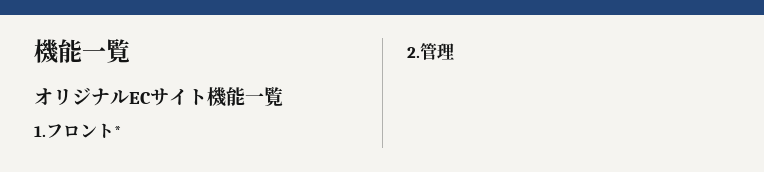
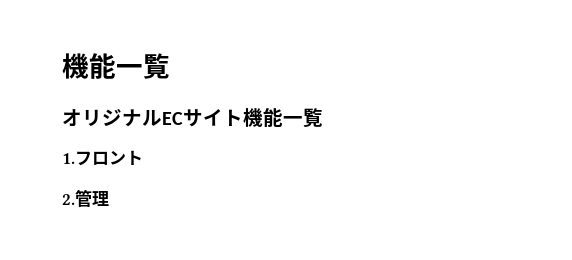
[114,126,121,137] * -> (143, 157) none

